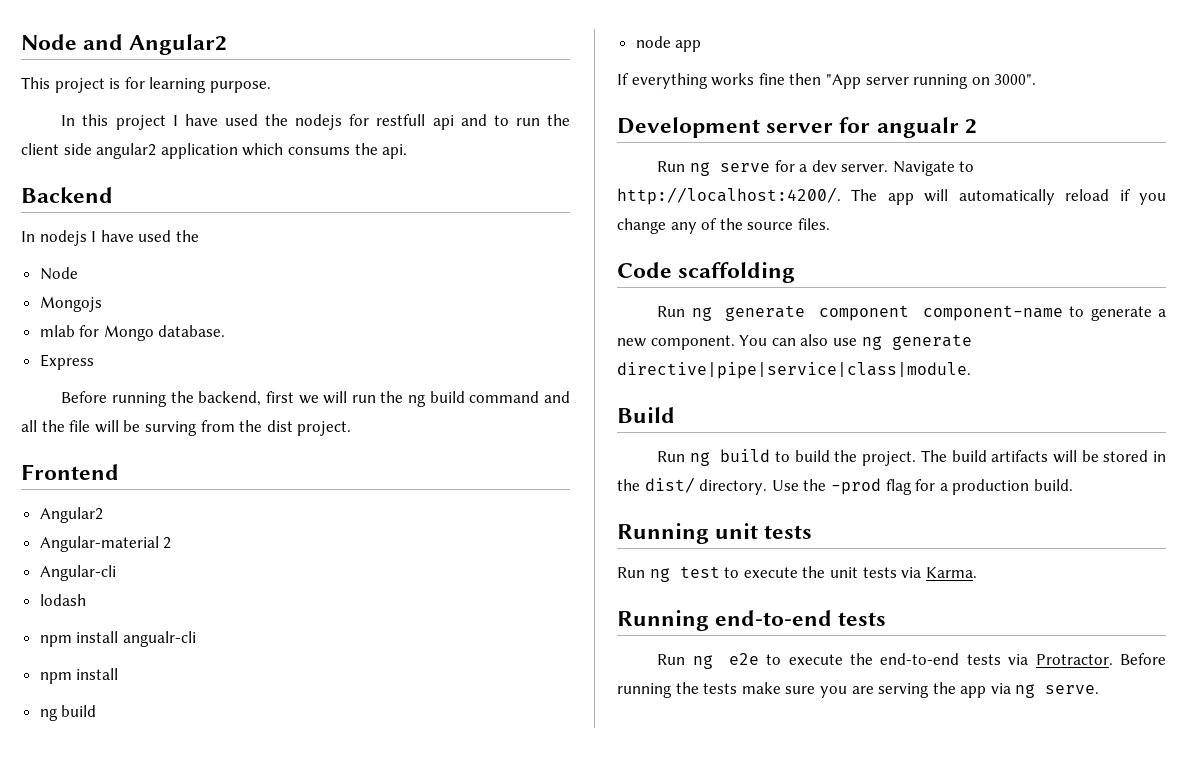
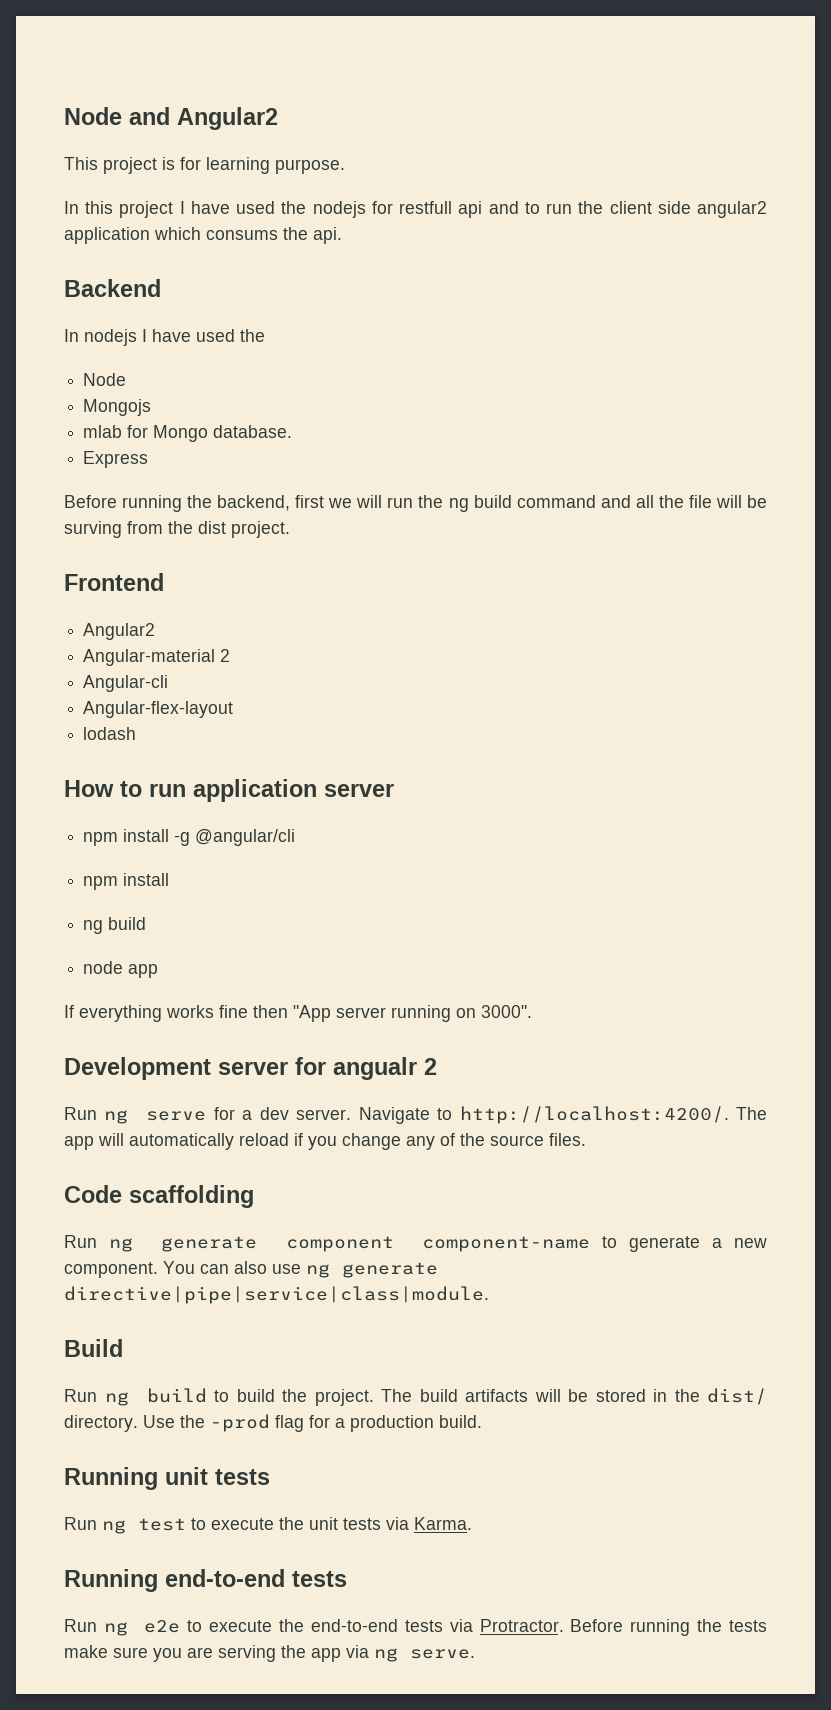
(116, 573) none -> [83,701,234,718] // Angular-flex-layout
[39,631,196,647] // npm install angualr-cli -> [64,779,394,802] [83,829,296,846] // How to run application server // npm install -g @angular/cli

